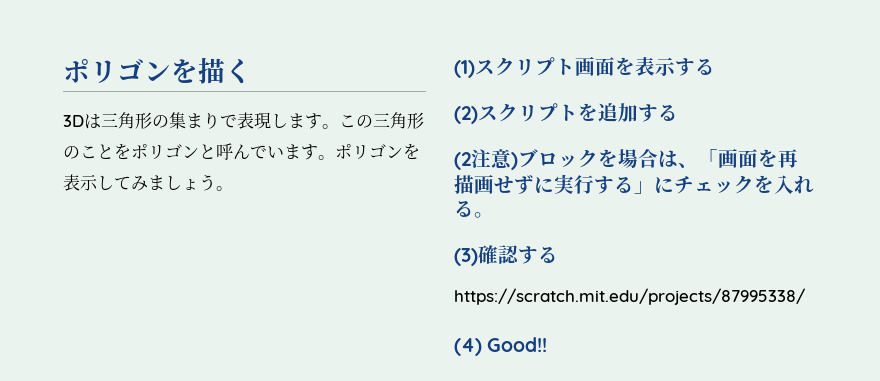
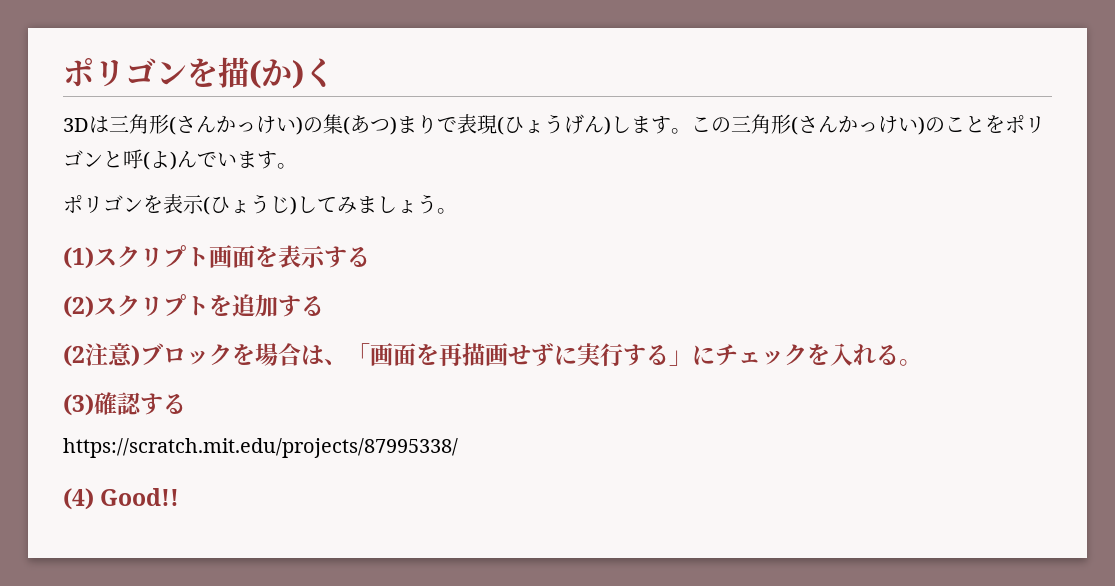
(225, 70) none -> [249,59,304,89] (か)
[152,112,271,129] の集まりで表現 -> [169,114,611,135] (さんかっけい)の集(あつ)まりで表現(ひょうげん)
(424, 120) none -> [791,115,925,135] (さんかっけい)
(233, 151) none -> [143,151,177,170] (よ)
(335, 157) none -> (297, 166) //
(98, 182) none -> [203,194,297,215] (ひょうじ)

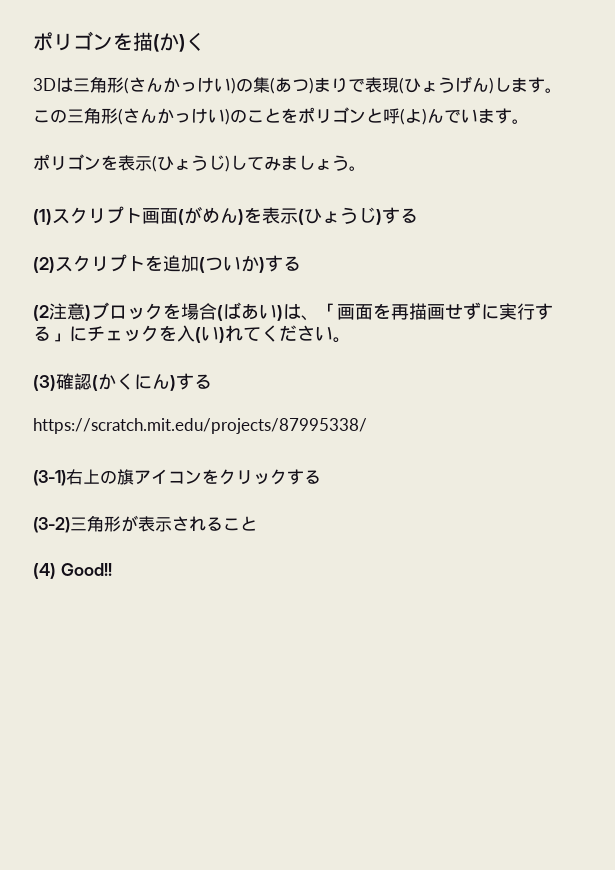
[255,245,326,268] を表示 -> [178,206,382,225] (がめん)を表示(ひょうじ)
(278, 305) none -> [199,255,265,273] (ついか)
(301, 354) none -> [217,302,283,321] (ばあい)
[853,344,922,366] [63,392,186,416] [63,438,458,458] れる。 // (3)確認する // https://scratch.mit.edu/projects/87995338/ -> [195,325,351,343] [33,373,212,391] [33,418,367,434] [33,469,321,486] [33,515,257,533] (い)れてください。 // (3)確認(かくにん)する // https://scratch.mit.edu/projects/87995338/ // (3-1)右上の旗アイコンをクリックする // (3-2)三角形が表示されること

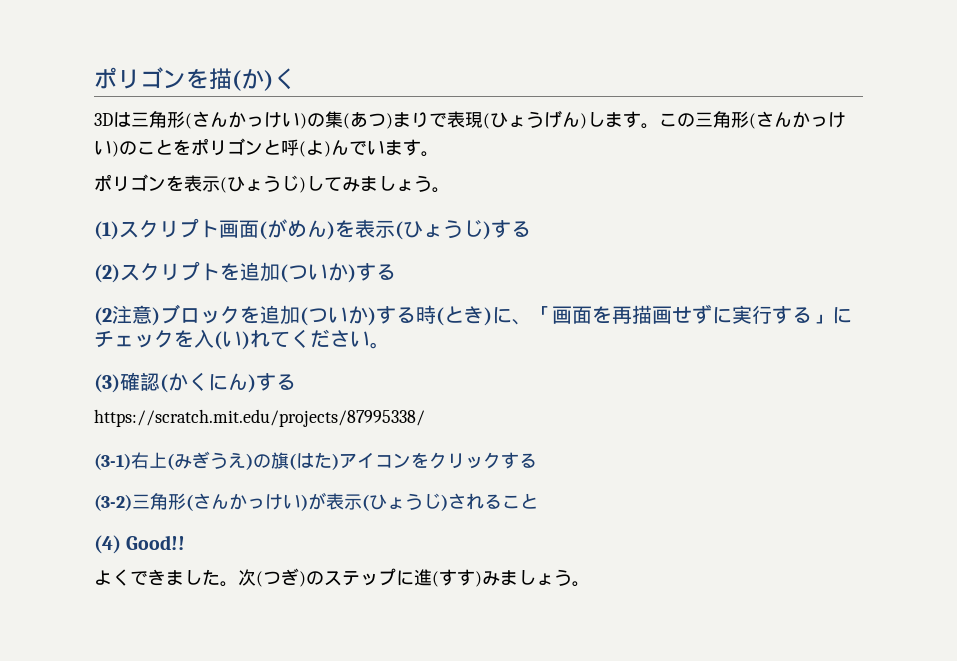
[181,302,301,321] 場合(ばあい)は -> [260,305,512,326] 追加(ついか)する時(とき)に
[100,469,134,485] の旗 -> [167,451,339,470] (みぎうえ)の旗(はた)
[121,515,172,532] が表示 -> [186,492,448,511] (さんかっけい)が表示(ひょうじ)
(112, 569) none -> [94,568,590,587] // よくできました。次(つぎ)のステップに進(すす)みましょう。

